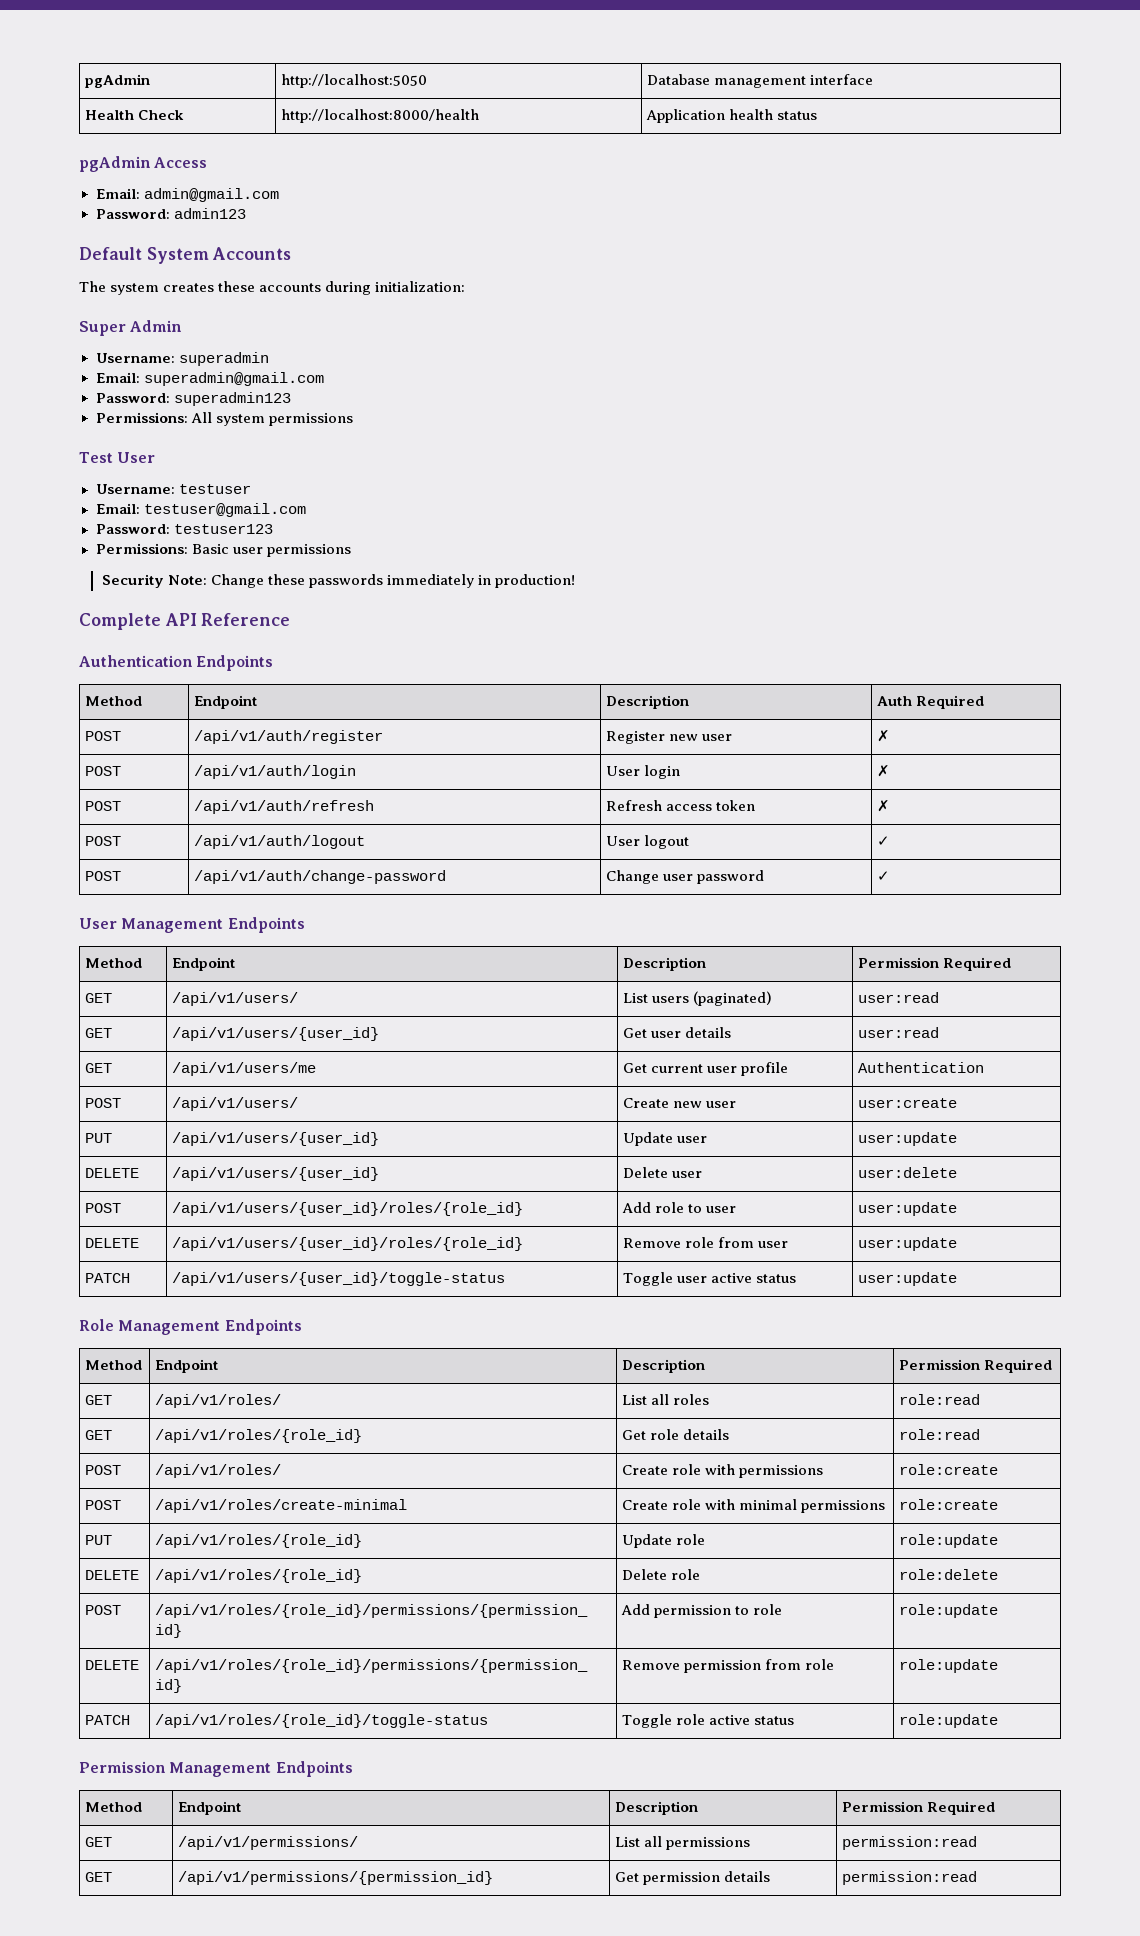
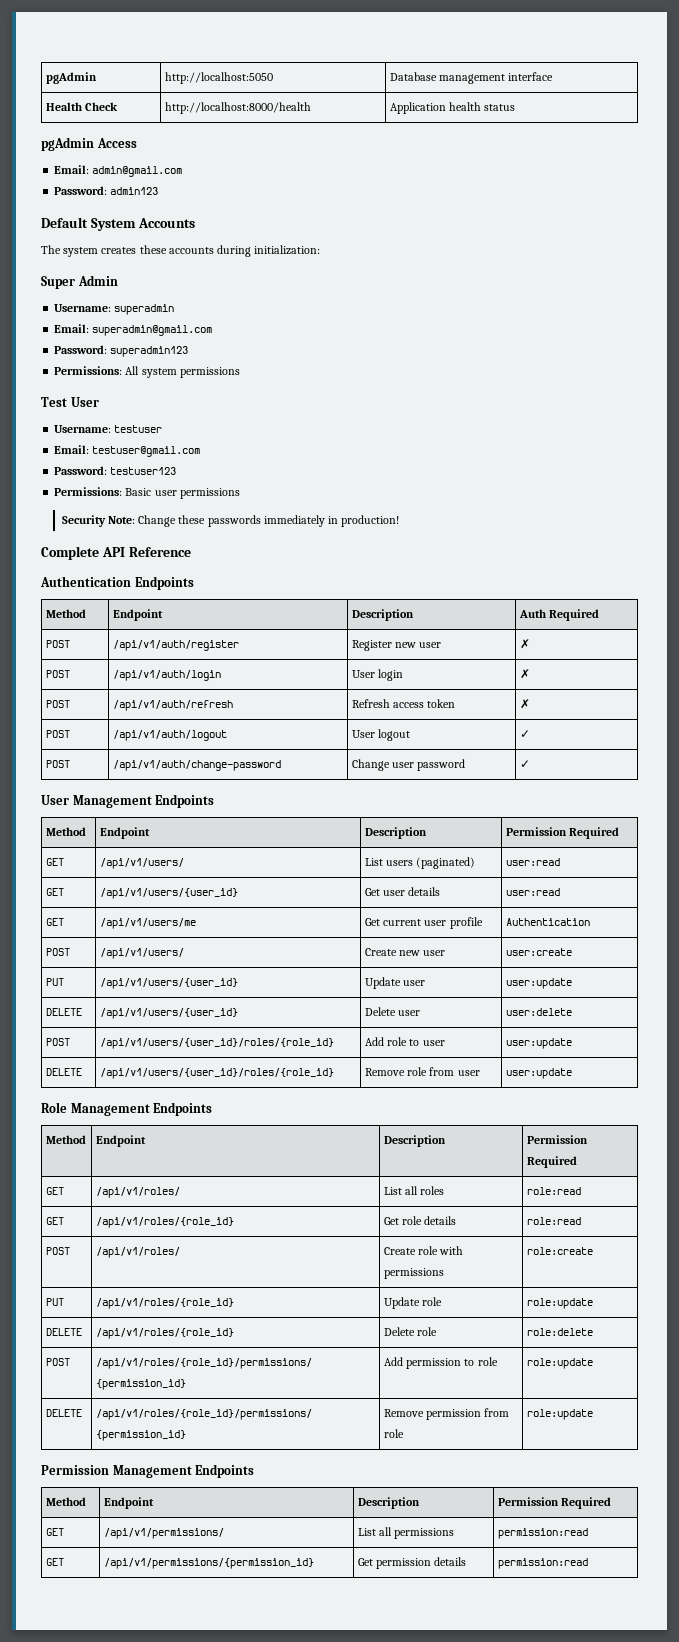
[85,1273,131,1283] [172,1272,506,1286] [623,1272,797,1286] [858,1272,958,1286] // PATCH | /api/v1/users/{user_id}/toggle-status | Toggle user active status | user:update -> (572, 1073) none
[85,1500,122,1510] [155,1499,408,1513] [622,1499,886,1513] [899,1499,999,1510] // POST | /api/v1/roles/create-minimal | Create role with minimal permissions | role:create -> (593, 1251) none
[85,1715,131,1725] [155,1714,489,1728] [622,1714,795,1728] [899,1714,999,1728] // PATCH | /api/v1/roles/{role_id}/toggle-status | Toggle role active status | role:update -> (593, 1414) none

